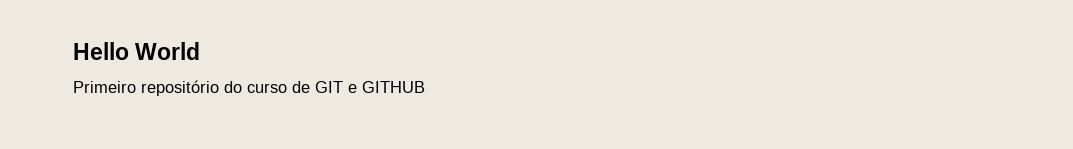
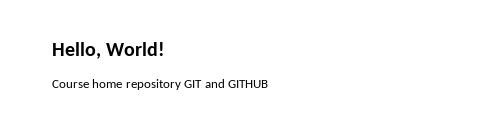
[73,42,201,60] [73,80,357,96] Hello World // Primeiro repositório do curso de GIT e -> [52,42,166,59] [52,79,225,90] Hello, World! // Course home repository GIT and

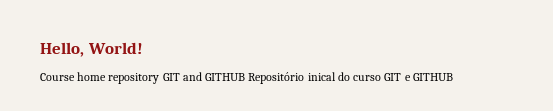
(268, 84) none -> [248,72,453,84] Repositório inical do curso GIT e GITHUB

